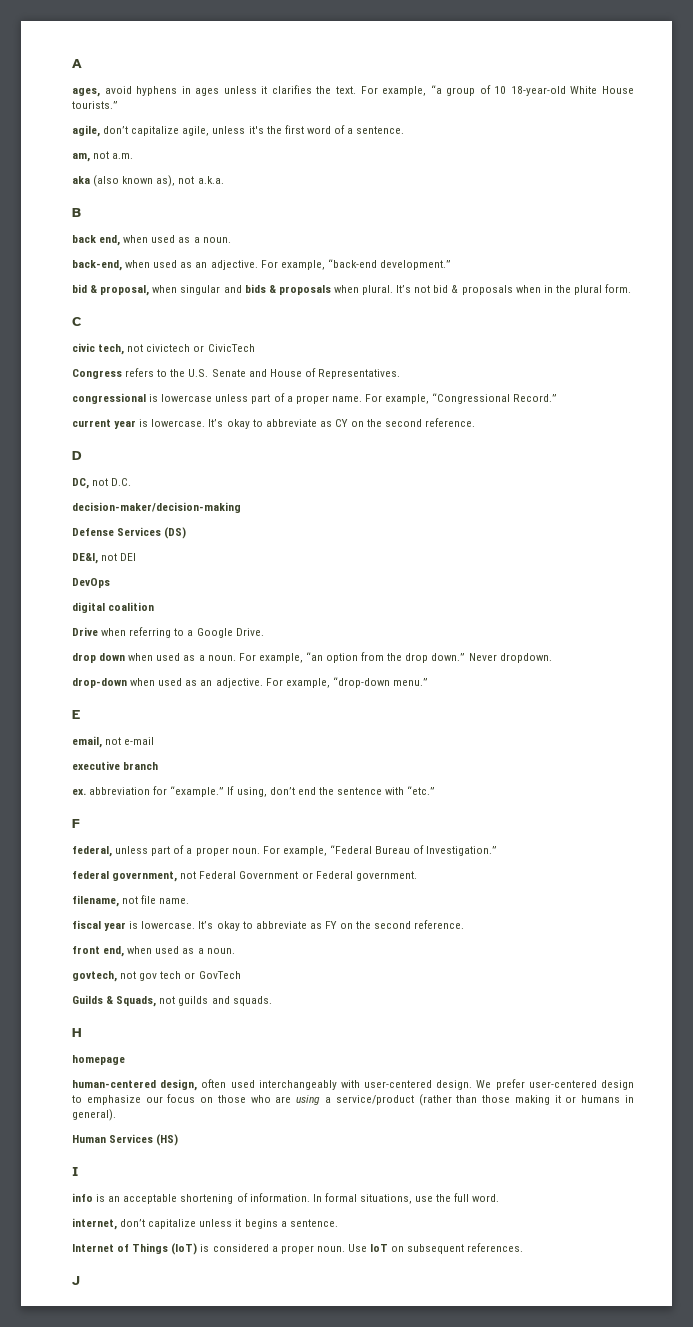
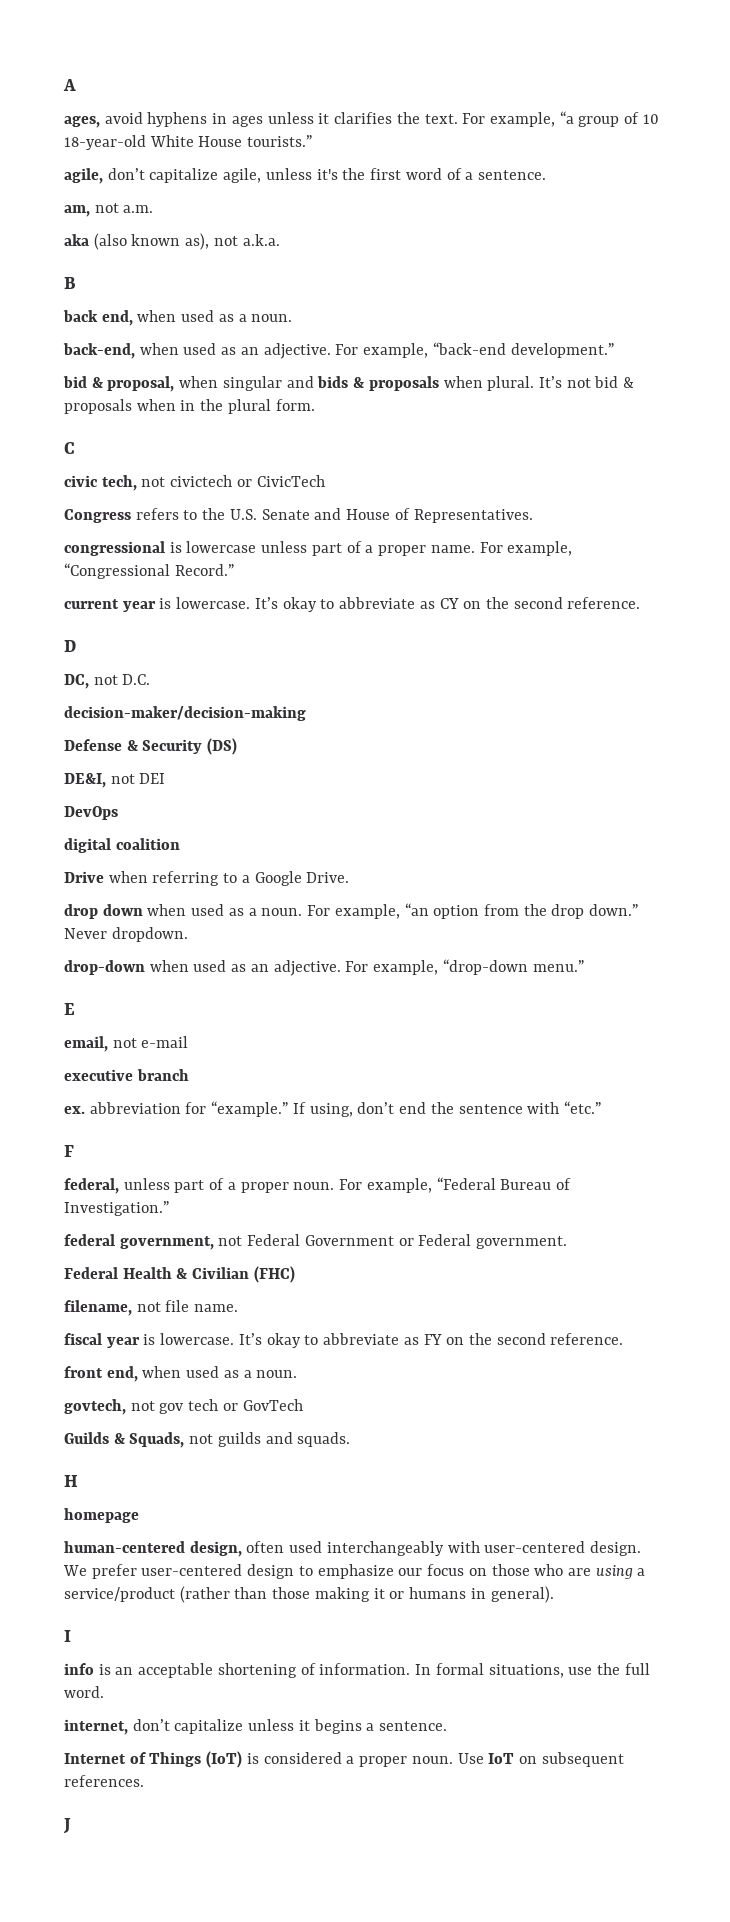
[117,527,162,536] Services -> [126,739,203,754] & Security
(417, 876) none -> [64,1266,295,1283] // Federal Health & Civilian (FHC)
[72,1134,179,1146] // Human Services (HS) -> (554, 1594) none

